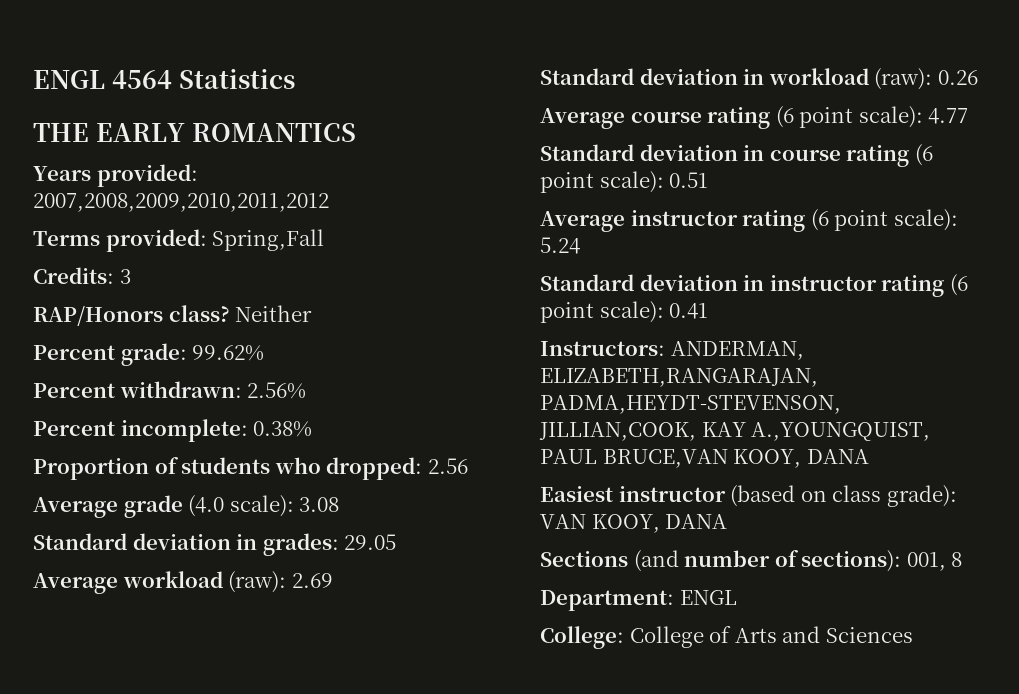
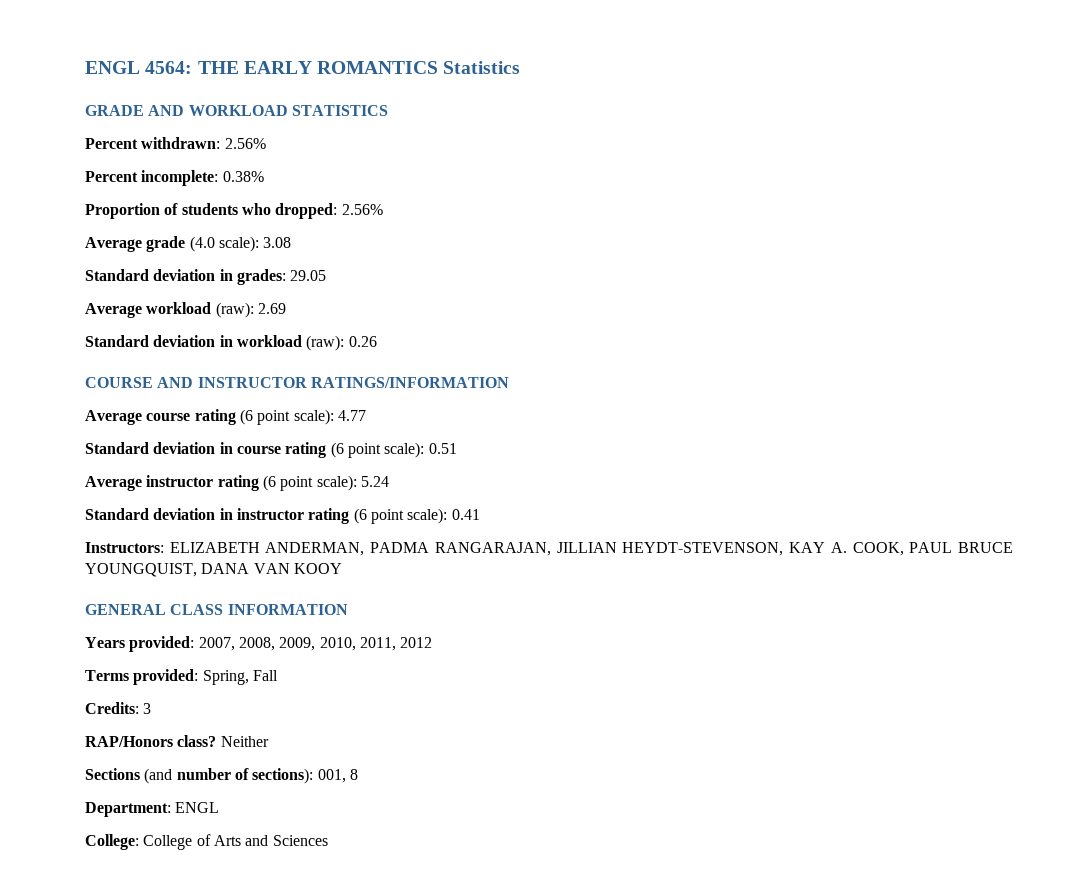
[33,69,295,89] ENGL 4564 Statistics // -> [85,61,193,74] ENGL 4564:
[33,164,198,187] [33,193,329,212] [33,229,325,252] [33,267,131,284] [33,305,313,326] [33,343,265,366] // Years provided: 2007,2008,2009,2010,2011,2012 // Terms provided: Spring,Fall // Credits: 3 // RAP/Honors class? Neither // Percent grade: 99.62% -> [443,61,521,74] [85,105,388,116] Statistics // GRADE AND WORKLOAD STATISTICS
[427,458,468,474] 2.56 -> [341,204,383,215] 2.56%
(978, 77) none -> [85,377,509,388] // COURSE AND INSTRUCTOR RATINGS/INFORMATION
[670,341,804,360] [540,368,818,387] [540,395,841,414] [539,422,931,441] [540,449,869,468] [540,485,957,507] [540,514,728,533] ANDERMAN, ELIZABETH,RANGARAJAN, PADMA,HEYDT-STEVENSON, JILLIAN,COOK, KAY A.,YOUNGQUIST, PAUL BRUCE,VAN KOOY, DANA // Easiest instructor (based on class grade): VAN KOOY, DANA -> [169,542,1014,556] [85,563,342,577] [85,604,348,615] [85,636,433,652] [85,669,278,685] [85,702,152,714] [85,735,269,747] ELIZABETH ANDERMAN, PADMA RANGARAJAN, JILLIAN HEYDT-STEVENSON, KAY A. COOK, PAUL BRUCE YOUNGQUIST, DANA VAN KOOY // GENERAL CLASS INFORMATION // Years provided: 2007, 2008, 2009, 2010, 2011, 2012 // Terms provided: Spring, Fall // Credits: 3 // RAP/Honors class? Neither

